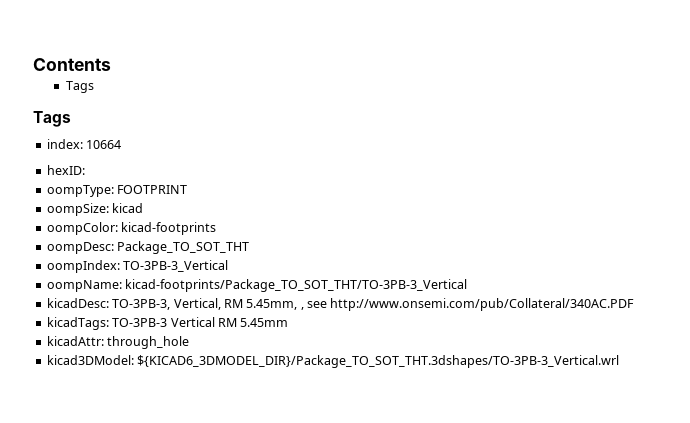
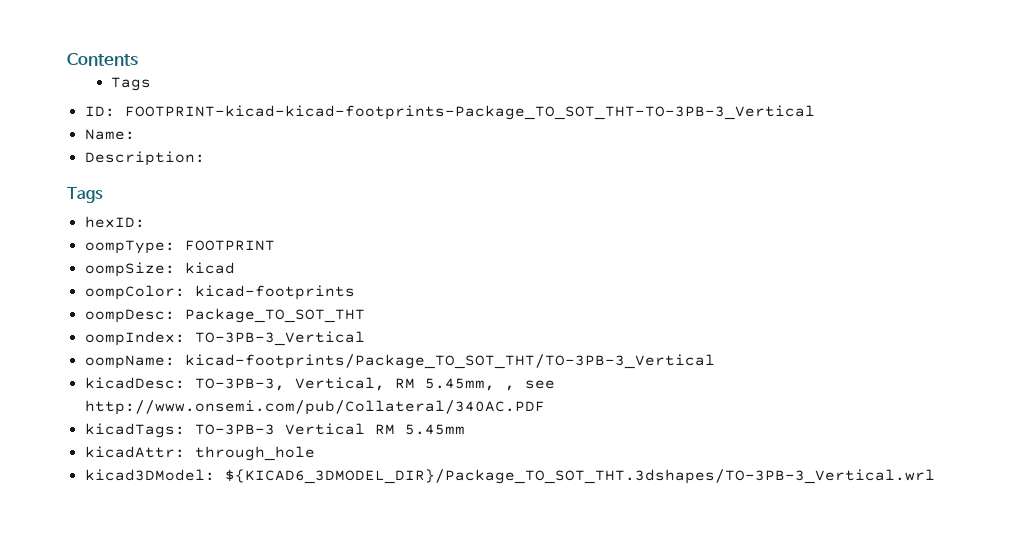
[33,111,71,127] [46,139,122,149] // Tags // index: 10664 -> [84,105,815,120] [84,129,135,140] [84,151,205,166] [67,187,103,203] // ID: FOOTPRINT-kicad-kicad-footprints-Package_TO_SOT_THT-TO-3PB-3_Vertical // Name: // Description: // Tags

